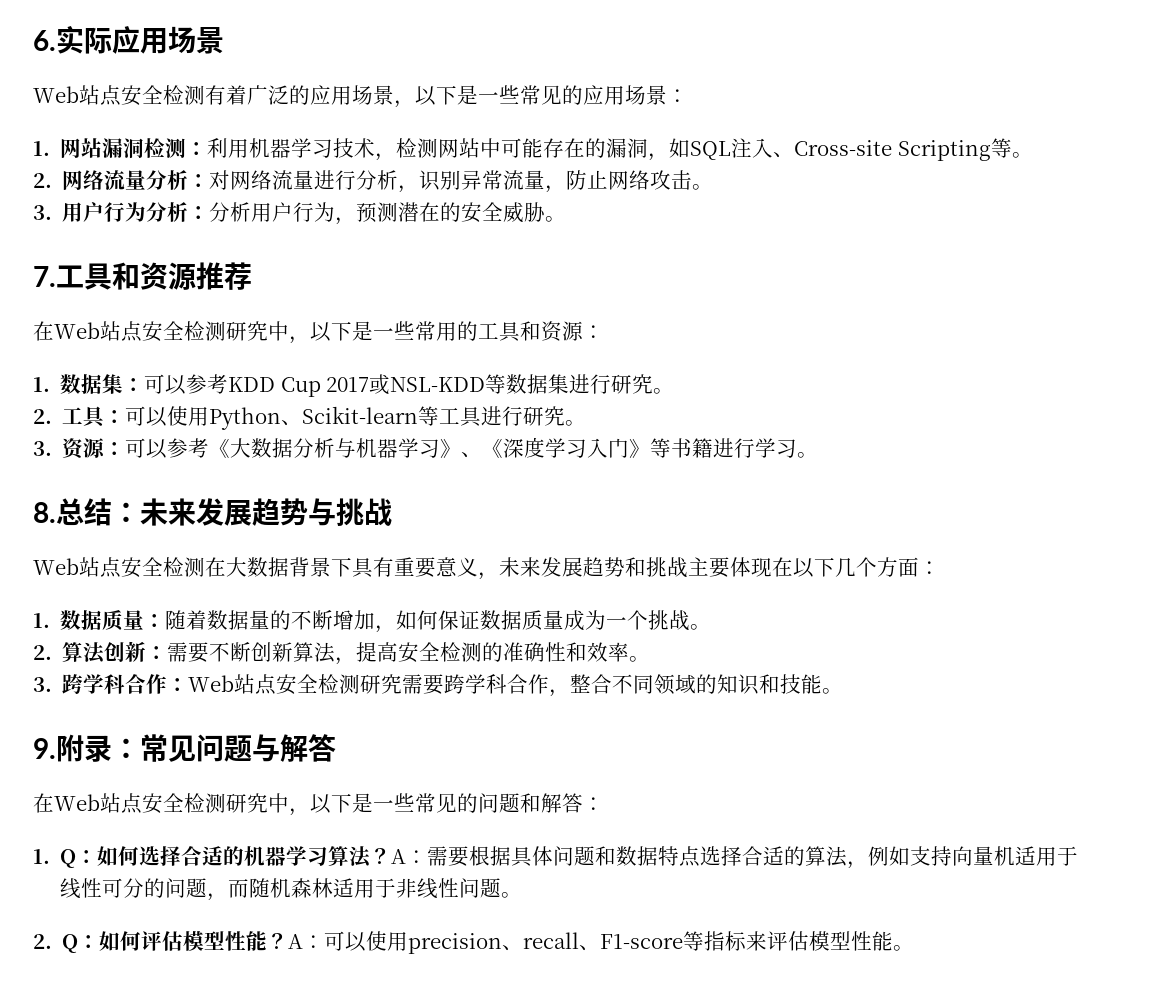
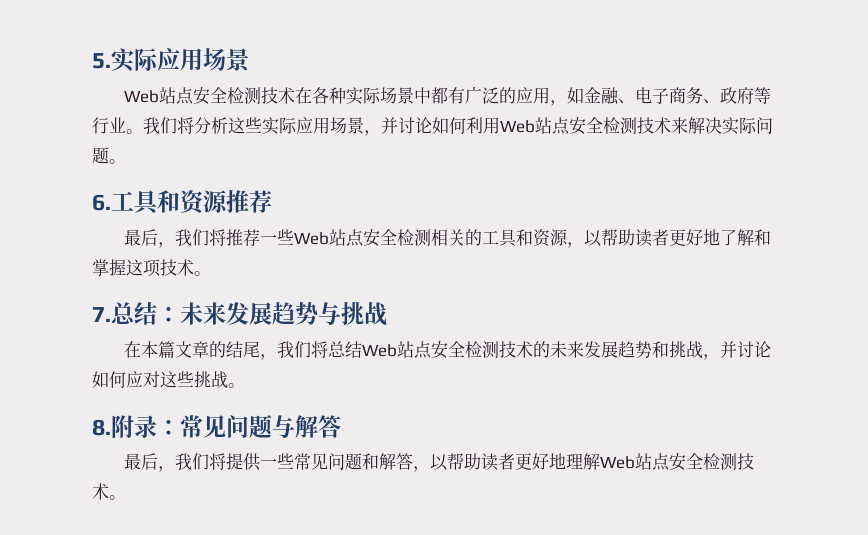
[33,30,56,51] 6. -> [92,53,111,69] 5.
[205,85,688,108] [33,138,1033,161] [33,170,714,193] [33,202,567,225] [33,262,252,290] [33,321,604,344] [33,374,675,397] [33,406,587,430] [33,437,819,460] [33,502,56,523] 有着广泛的应用场景，以下是一些常见的应用场景： // 1.网站漏洞检测：利用机器学习技术，检测网站中可能存在的漏洞，如SQL注入、Cross-site Scripting等。 // 2.网络流量分析：对网络流量进行分析，识别异常流量，防止网络攻击。 // 3.用户行为分析：分析用户行为，预测潜在的安全威胁。 // 7.工具和资源推荐 // 在Web站点安全检测研究中，以下是一些常用的工具和资源： // 1.数据集：可以参考KDD Cup 2017或NSL-KDD等数据集进行研究。 // 2.工具：可以使用Python、Scikit-learn等工具进行研究。 // 3.资源：可以参考《大数据分析与机器学习》、《深度学习入门》等书籍进行学习。 // 8. -> [260,86,771,106] [92,117,773,136] [92,147,126,164] [92,190,272,215] [123,229,771,248] [92,259,211,277] [92,307,111,322] 技术在各种实际场景中都有广泛的应用，如金融、电子商务、政府等行业。我们将分析这些实际应用场景，并讨论如何利用Web站点安全检测技术来解决实际问题。 // 6.工具和资源推荐 // 最后，我们将推荐一些Web站点安全检测相关的工具和资源，以帮助读者更好地了解和掌握这项技术。 // 7.
[33,557,499,580] Web站点安全检测在大数据背景下具有重要意义， -> [123,341,550,360] 在本篇文章的结尾，我们将总结Web站点安全检测技术的
[688,557,940,578] [33,610,712,633] [33,641,651,665] [33,674,844,697] [33,738,56,759] 主要体现在以下几个方面： // 1.数据质量：随着数据量的不断增加，如何保证数据质量成为一个挑战。 // 2.算法创新：需要不断创新算法，提高安全检测的准确性和效率。 // 3.跨学科合作：Web站点安全检测研究需要跨学科合作，整合不同领域的知识和技能。 // 9. -> [702,341,771,360] [92,371,245,389] [92,419,111,436] ，并讨论如何应对这些挑战。 // 8.
[33,793,604,816] [33,846,1079,869] [60,878,523,901] [33,931,894,954] 在Web站点安全检测研究中，以下是一些常见的问题和解答： // 1. Q：如何选择合适的机器学习算法？A：需要根据具体问题和数据特点选择合适的算法，例如支持向量机适用于线性可分的问题，而随机森林适用于非线性问题。 // 2. Q：如何评估模型性能？A：可以使用precision、recall、F1-score等指标来评估模型性能 -> [123,453,754,472] [92,483,109,500] 最后，我们将提供一些常见问题和解答，以帮助读者更好地理解Web站点安全检测技术

